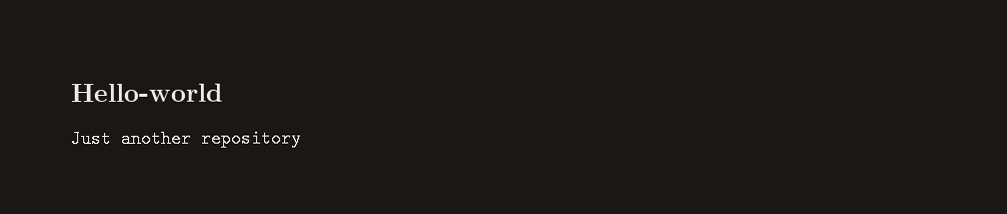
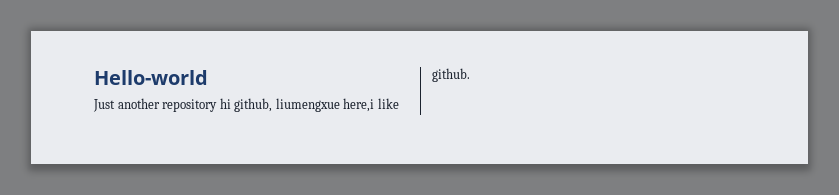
(302, 138) none -> [219,98,399,112] [432,68,470,82] hi github, liumengxue here,i like github.

